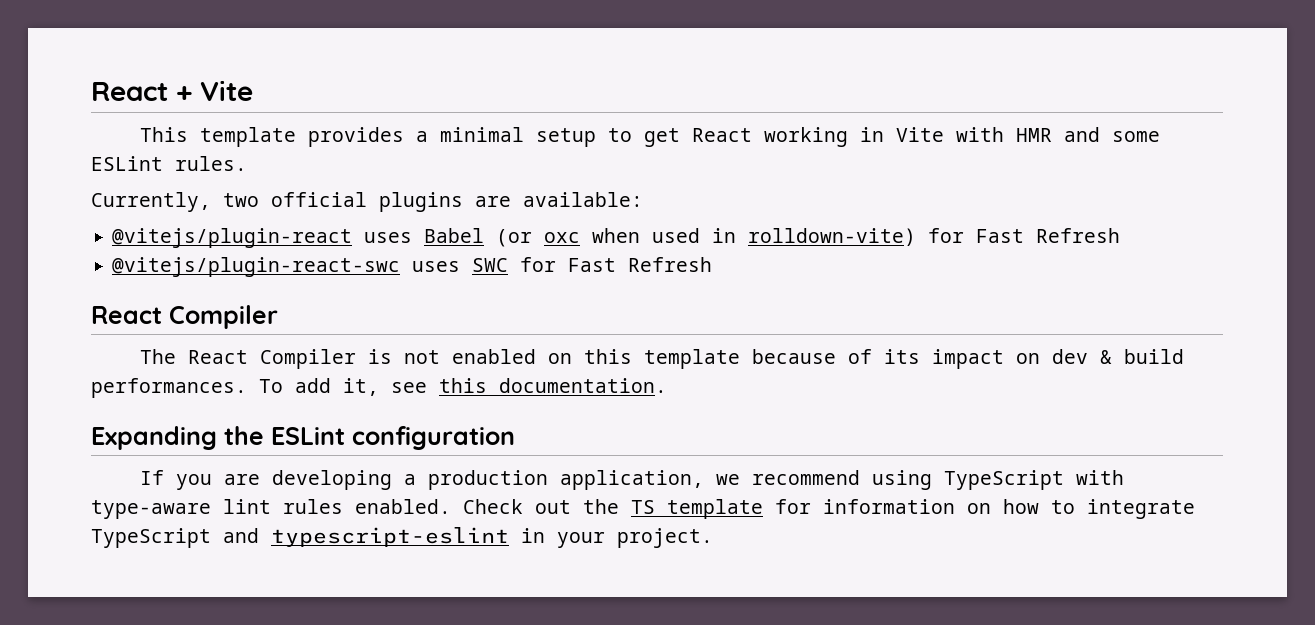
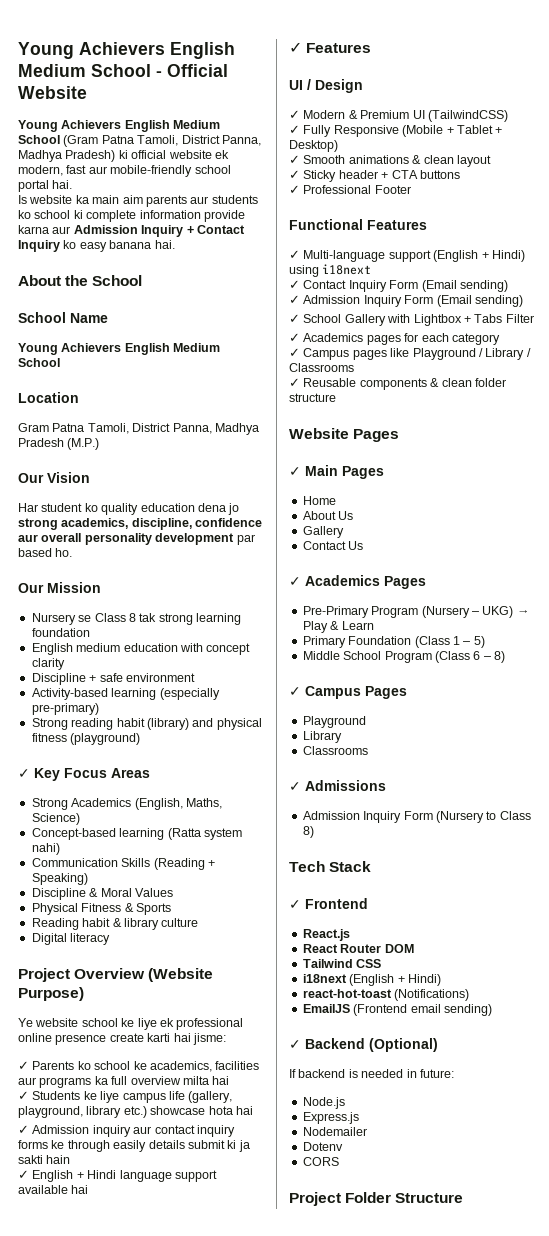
[91,80,253,101] [140,127,1161,147] [91,156,247,171] [91,192,643,212] [112,228,1121,248] [112,257,713,277] [91,305,278,329] [140,349,1185,369] [91,378,667,398] [91,426,515,450] [140,470,1125,490] [91,499,1195,519] [91,527,713,548] React + Vite // This template provides a minimal setup to get React working in Vite with HMR and some ESLint rules. // Currently, two official plugins are available: // @vitejs/plugin-react uses Babel (or oxc when used in rolldown-vite) for Fast Refresh // @vitejs/plugin-react-swc uses SWC for Fast Refresh // React Compiler // The React Compiler is not enabled on this template because of its impact on dev & build performances. To add it, see this documentation. // Expanding the ESLint configuration // If you are developing a production application, we recommend using TypeScript with type-aware lint rules enabled. Check out the TS template for information on how to integrate TypeScript and typescript-eslint in your project. -> [18,42,235,59] [18,64,228,77] [18,86,87,99] [18,120,221,132] [18,135,261,147] [18,150,229,162] [18,165,231,177] [18,180,73,192] [18,195,258,207] [18,210,245,222] [18,225,245,237] [18,240,175,252] [18,275,143,286] [18,312,108,323] [18,343,221,355] [18,358,60,367] [18,392,79,403] [18,423,259,435] [18,438,100,450] [18,472,90,483] [18,503,240,515] [18,518,263,530] [18,533,255,545] [18,548,73,557] [18,582,101,593] [31,613,241,625] [31,628,90,637] [31,643,251,655] [31,658,65,670] [31,673,195,685] [31,688,220,700] [31,703,99,715] [31,718,262,730] [31,733,141,745] [18,768,150,781] [31,798,222,810] [31,813,80,825] [31,828,242,840] [31,843,60,855] [31,858,215,870] [31,873,88,885] [31,888,173,900] [31,903,171,915] [31,918,199,930] [31,933,111,945] [18,968,214,982] [18,987,84,1001] [18,1018,244,1030] [18,1033,226,1045] [18,1061,260,1072] [18,1076,230,1088] [18,1091,233,1103] [18,1106,253,1118] [18,1125,235,1137] [18,1140,250,1152] [18,1155,71,1164] [18,1170,217,1182] [18,1185,89,1194] [289,42,372,53] [289,79,363,93] [289,110,508,122] [289,125,503,137] [289,140,338,152] [289,155,491,167] [289,170,460,182] [289,185,411,194] [289,219,427,230] [289,250,525,262] [289,264,372,277] [289,280,508,292] [289,295,523,307] [289,314,534,326] [289,333,500,345] [289,348,531,360] [289,363,354,372] [289,378,506,390] [289,393,336,402] [289,428,400,442] [289,465,384,479] [302,496,336,505] [302,511,354,520] [302,526,344,538] [302,541,364,550] [289,575,426,589] [302,606,530,618] [302,621,374,633] [302,636,485,648] [302,651,505,663] [289,686,407,699] [302,716,366,728] [302,731,342,743] [302,746,368,755] [289,780,386,791] [302,811,531,823] [302,826,314,838] [289,861,372,872] [289,898,368,909] [302,929,350,941] [302,944,414,953] [302,959,382,968] [302,974,441,986] [302,989,470,1001] [302,1004,492,1016] [289,1038,438,1052] [289,1069,454,1078] [302,1097,345,1109] [302,1112,359,1124] [302,1127,367,1136] [302,1142,343,1151] [302,1157,339,1166] [289,1192,464,1206] Young Achievers English Medium School - Official Website // Young Achievers English Medium School (Gram Patna Tamoli, District Panna, Madhya Pradesh) ki official website ek modern, fast aur mobile-friendly school portal hai. // Is website ka main aim parents aur students ko school ki complete information provide karna aur Admission Inquiry + Contact Inquiry ko easy banana hai. // About the School // School Name // Young Achievers English Medium School // Location // Gram Patna Tamoli, District Panna, Madhya Pradesh (M.P.) // Our Vision // Har student ko quality education dena jo strong academics, discipline, confidence aur overall personality development par based ho. // Our Mission // Nursery se Class 8 tak strong learning foundation // English medium education with concept clarity // Discipline + safe environment // Activity-based learning (especially pre-primary) // Strong reading habit (library) and physical fitness (playground) // ✓ Key Focus Areas // Strong Academics (English, Maths, Science) // Concept-based learning (Ratta system nahi) // Communication Skills (Reading + Speaking) // Discipline & Moral Values // Physical Fitness & Sports // Reading habit & library culture // Digital literacy // Project Overview (Website Purpose) // Ye website school ke liye ek professional online presence create karti hai jisme: // ✓ Parents ko school ke academics, facilities aur programs ka full overview milta hai // ✓ Students ke liye campus life (gallery, playground, library etc.) showcase hota hai // ✓ Admission inquiry aur contact inquiry forms ke through easily details submit ki ja sakti hain // ✓ English + Hindi language support available hai // ✓ Features // UI / Design // ✓ Modern & Premium UI (TailwindCSS) // ✓ Fully Responsive (Mobile + Tablet + Desktop) // ✓ Smooth animations & clean layout // ✓ Sticky header + CTA buttons // ✓ Professional Footer // Functional Features // ✓ Multi-language support (English + Hindi) using i18next // ✓ Contact Inquiry Form (Email sending) // ✓ Admission Inquiry Form (Email sending) // ✓ School Gallery with Lightbox + Tabs Filter // ✓ Academics pages for each category // ✓ Campus pages like Playground / Library / Classrooms // ✓ Reusable components & clean folder structure // Website Pages // ✓ Main Pages // Home // About Us // Gallery // Contact Us // ✓ Academics Pages // Pre-Primary Program (Nursery – UKG) → Play & Learn // Primary Foundation (Class 1 – 5) // Middle School Program (Class 6 – 8) // ✓ Campus Pages // Playground // Library // Classrooms // ✓ Admissions // Admission Inquiry Form (Nursery to Class 8) // Tech Stack // ✓ Frontend // React.js // React Router DOM // Tailwind CSS // i18next (English + Hindi) // react-hot-toast (Notifications) // EmailJS (Frontend email sending) // ✓ Backend (Optional) // If backend is needed in future: // Node.js // Express.js // Nodemailer // Dotenv // CORS // Project Folder Structure

